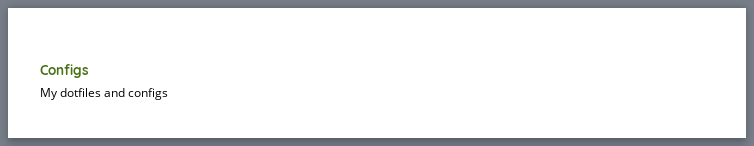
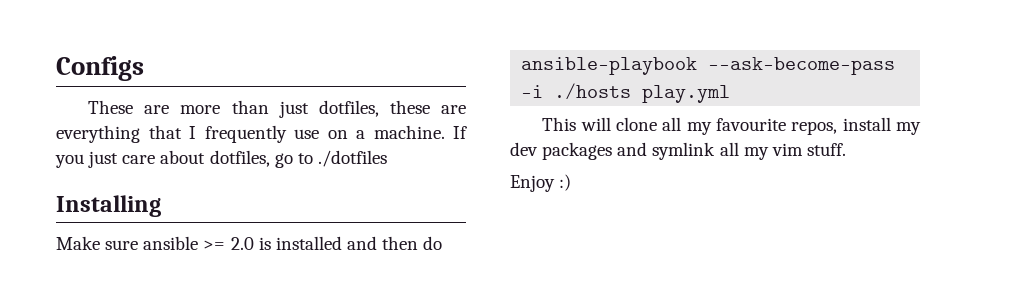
[40,88,169,100] My dotfiles and configs -> [88,100,466,118] [56,125,467,143] [55,150,387,168] [56,195,161,217] [56,236,443,250] [521,57,896,75] [521,83,731,103] [542,117,921,135] [510,142,846,160] [510,174,572,192] These are more than just dotfiles, these are everything that I frequently use on a machine. If you just care about dotfiles, go to ./dotfiles // Installing // Make sure ansible >= 2.0 is installed and then do // ansible-playbook --ask-become-pass -i ./hosts play.yml // This will clone all my favourite repos, install my dev packages and symlink all my vim stuff. // Enjoy :)

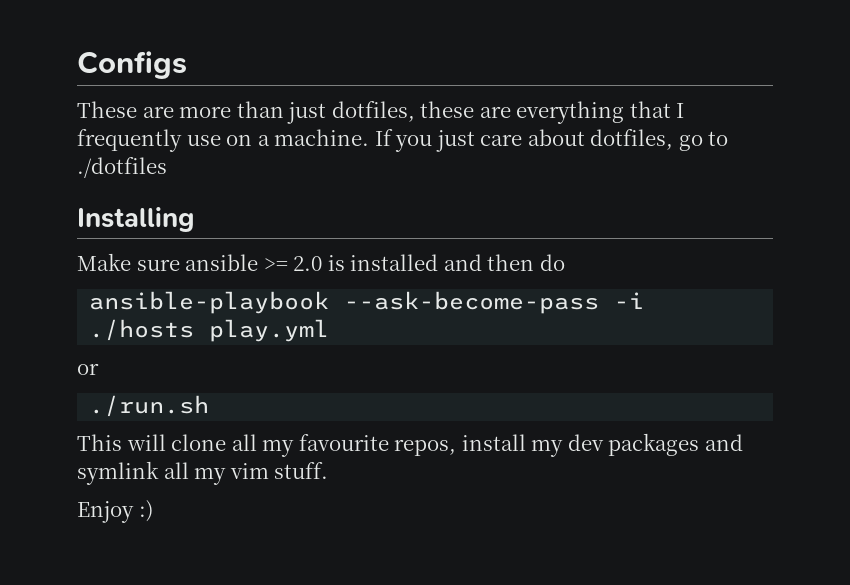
(731, 94) none -> [77,363,99,375] [89,395,210,417] // or // ./run.sh

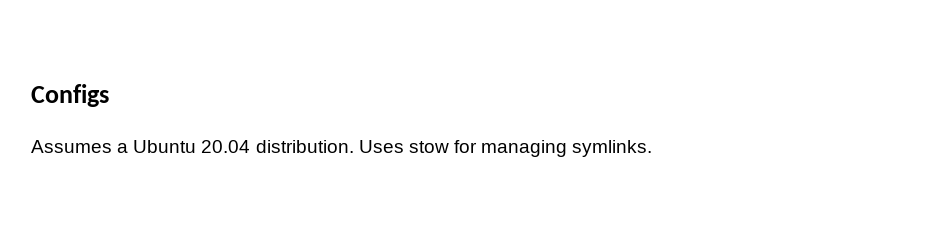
[77,101,685,124] [77,129,729,152] [77,157,167,178] [77,207,195,232] [77,253,565,271] [89,291,645,314] [89,319,330,342] [77,363,99,375] [89,395,210,417] [77,433,743,457] [77,461,329,485] [77,500,153,523] These are more than just dotfiles, these are everything that I frequently use on a machine. If you just care about dotfiles, go to ./dotfiles // Installing // Make sure ansible >= 2.0 is installed and then do // ansible-playbook --ask-become-pass -i ./hosts play.yml // or // ./run.sh // This will clone all my favourite repos, install my dev packages and symlink all my vim stuff. // Enjoy :) -> [31,140,653,157] Assumes a Ubuntu 20.04 distribution. Uses stow for managing symlinks.

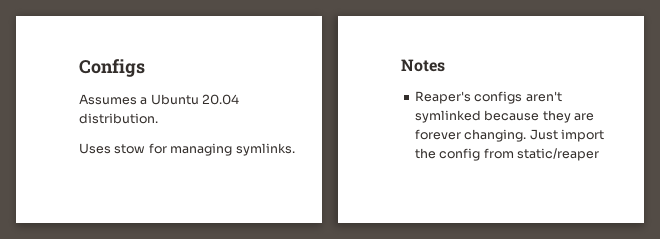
(354, 146) none -> (158, 118) //
(653, 148) none -> [401,59,445,72] [414,91,562,104] [414,110,594,123] [414,129,604,142] [414,148,599,161] // Notes // Reaper's configs aren't symlinked because they are forever changing. Just import the config from static/reaper

